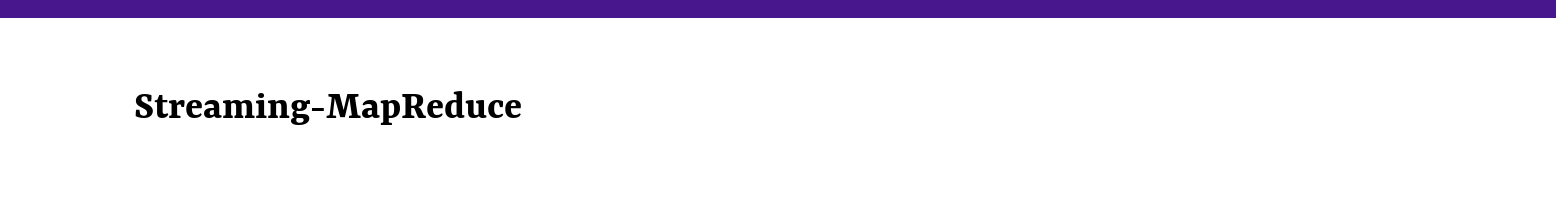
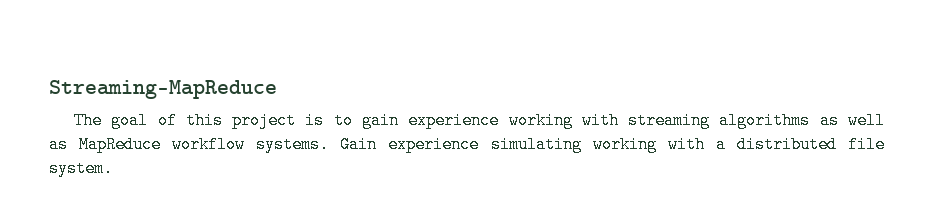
(522, 108) none -> [73,112,885,129] [49,136,886,153] [49,160,113,177] // The goal of this project is to gain experience working with streaming algorithms as well as MapReduce workflow systems. Gain experience simulating working with a distributed file system.

